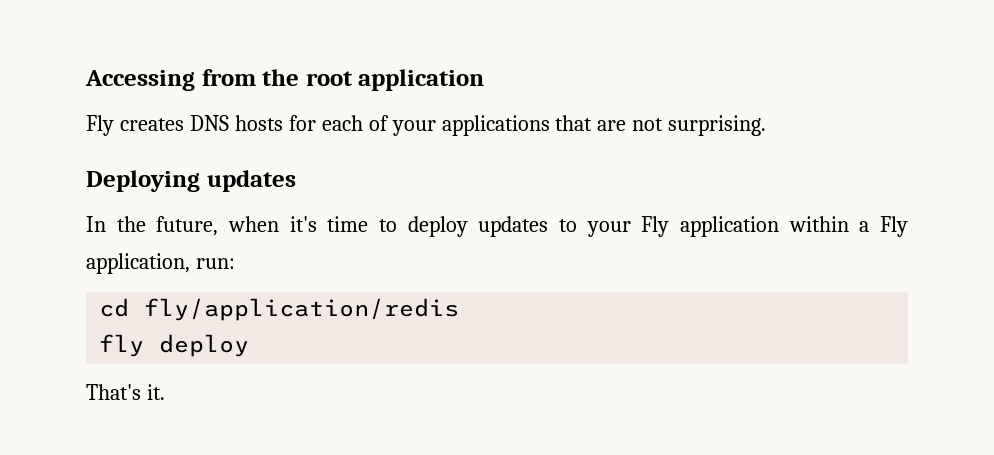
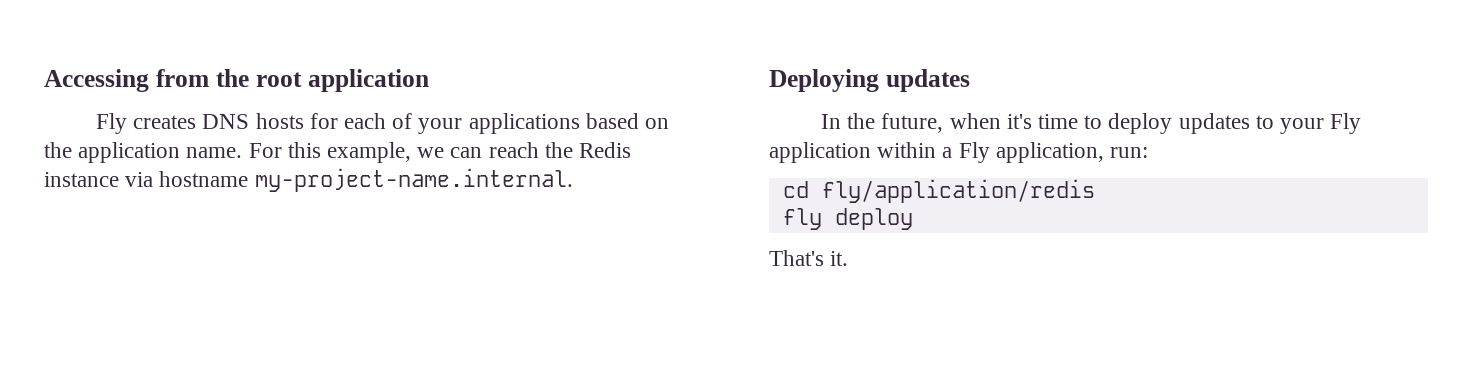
[555,115,767,136] that are not surprising. -> [585,113,670,129] [44,142,632,163] [44,168,573,192] based on the application name. For this example, we can reach the Redis instance via hostname my-project-name.internal.

